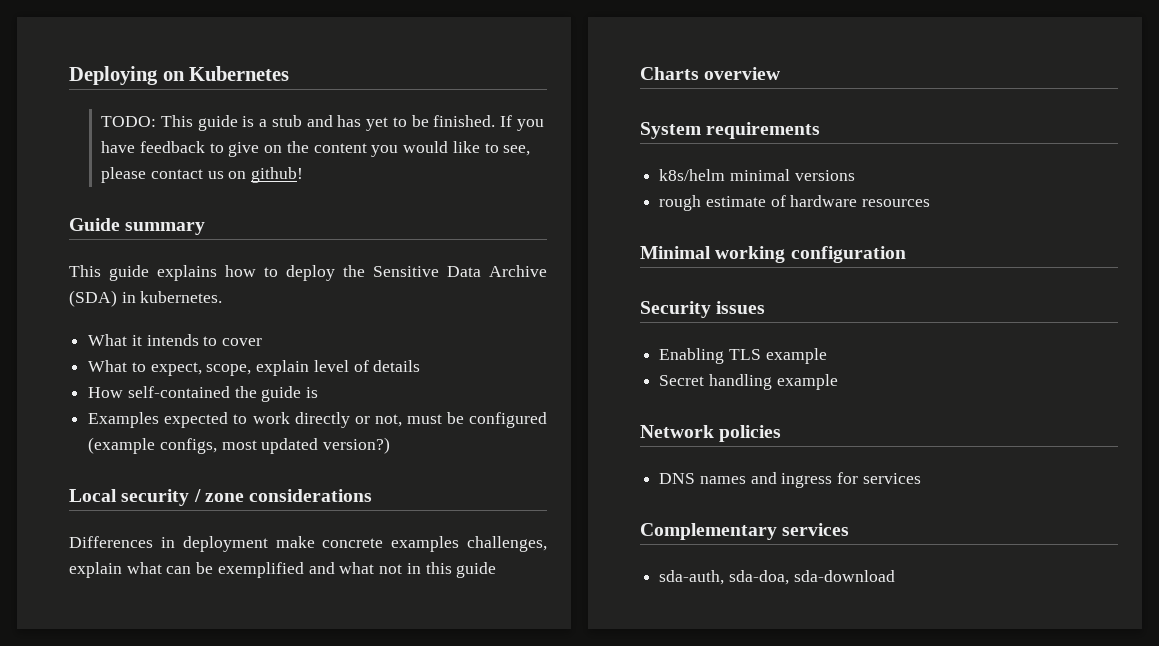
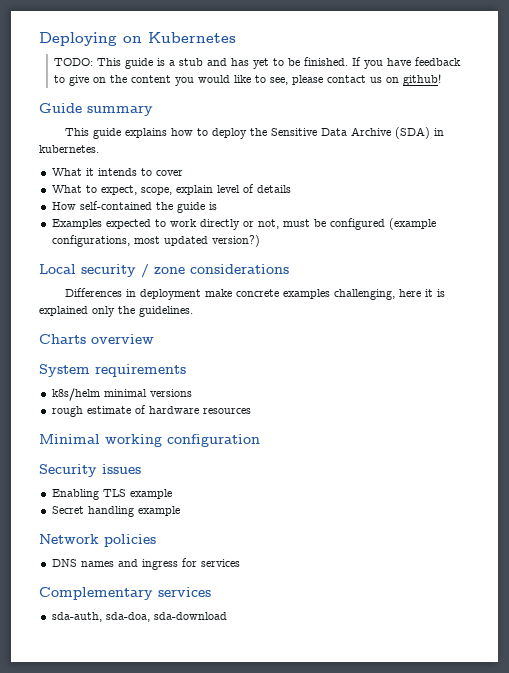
[159,438,217,454] configs, -> [51,235,130,247] configurations,
[467,536,547,552] [69,562,497,578] challenges, explain what can be exemplified and what not in this guide -> [333,289,445,300] [39,306,193,317] challenging, here it is explained only the guidelines.

